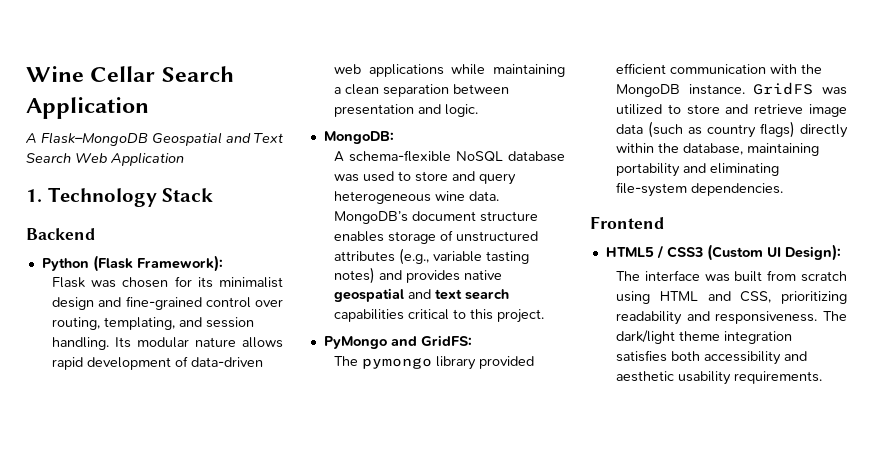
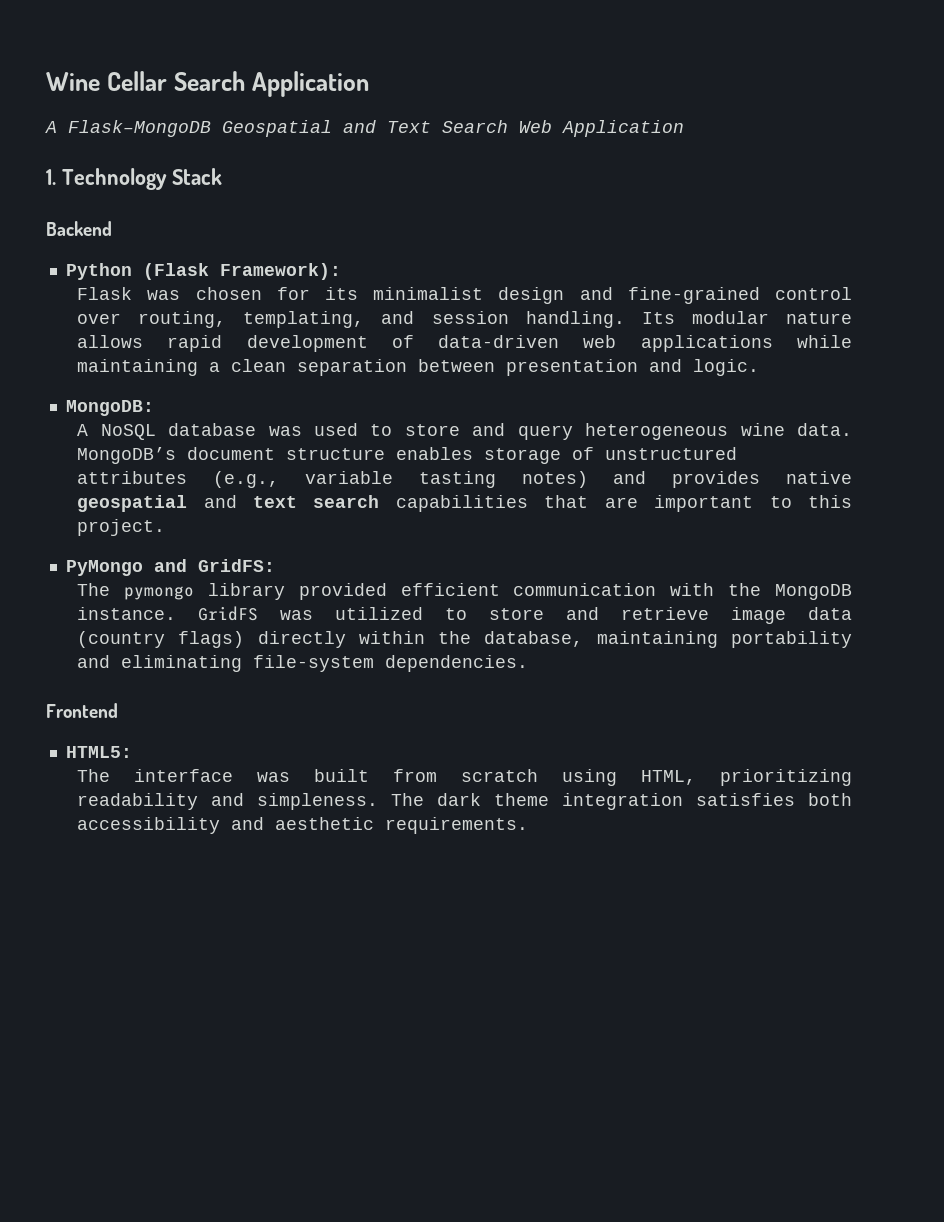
[349,150,452,162] schema-flexible -> (89, 430) none
[408,309,450,320] critical -> [544,495,754,512] that are important
[648,121,757,138] (such as country -> [77,631,166,648] (country
[605,244,841,261] HTML5 / CSS3 (Custom UI Design): -> [65,746,132,758] HTML5:
[659,291,847,304] [616,311,847,325] [616,330,676,344] HTML and CSS, prioritizing readability and responsiveness. The dark/light -> [641,769,853,786] [77,793,482,810] HTML, prioritizing readability and simpleness. The dark
[678,371,732,385] usability -> (375, 823) none

